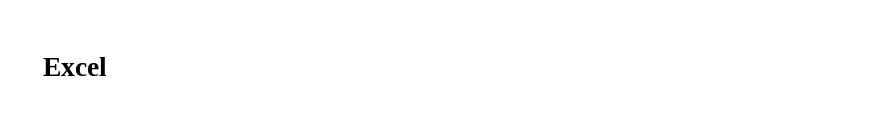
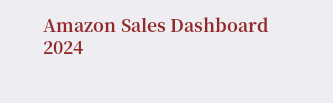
[43,57,107,76] Excel -> [43,17,270,32] [43,41,83,54] Amazon Sales Dashboard 2024

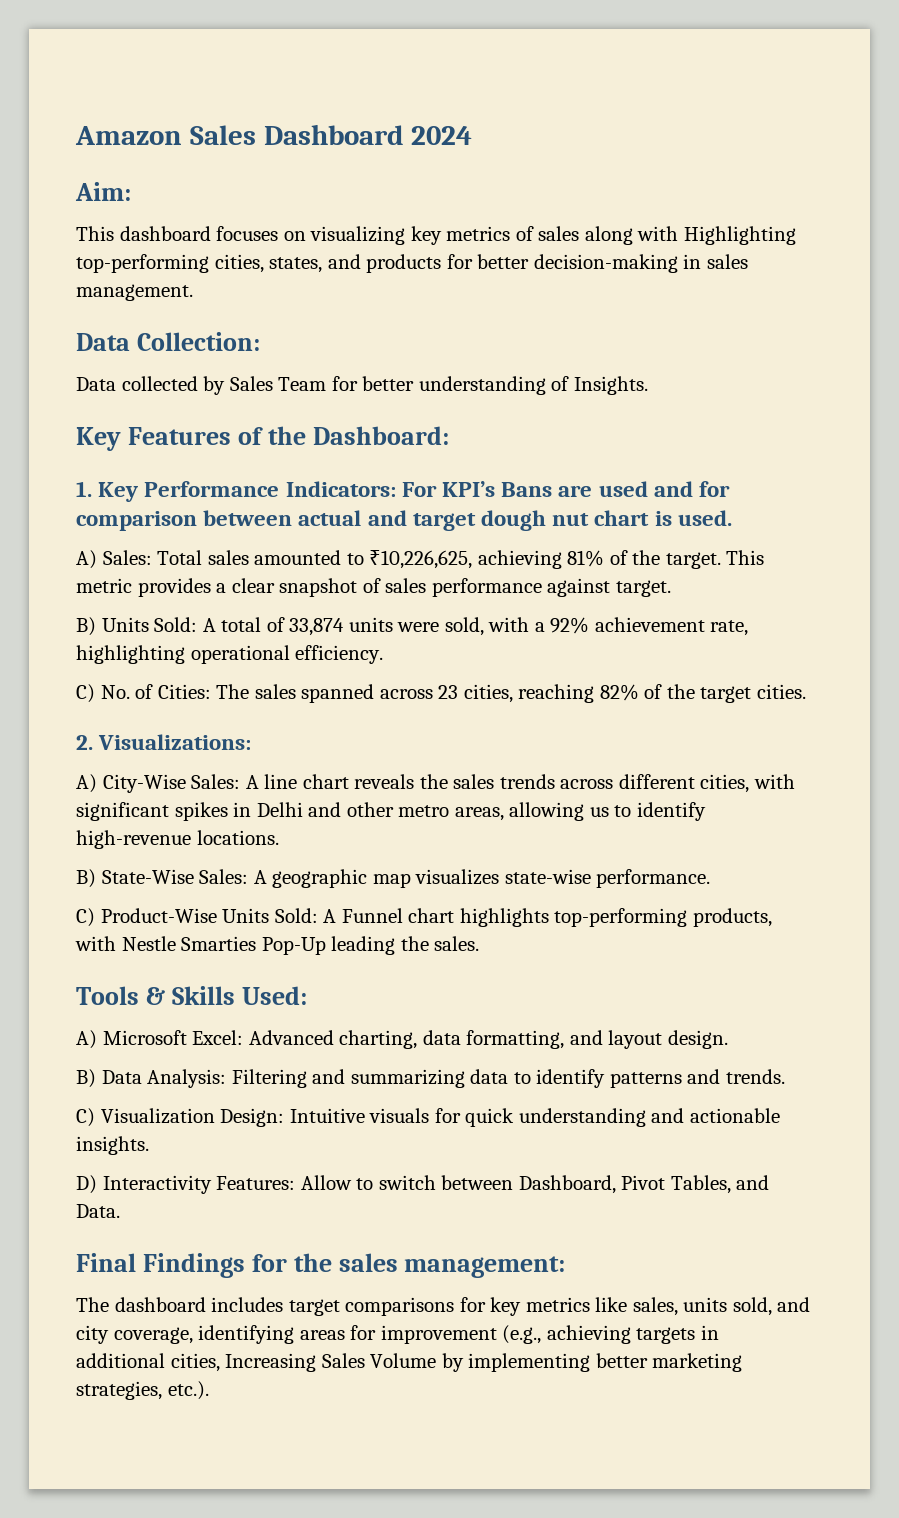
(83, 47) none -> [75,182,131,201] [76,226,796,245] [76,254,748,273] [76,284,193,301] [76,332,260,351] [76,376,648,395] [76,426,449,451] [76,481,731,502] [76,510,732,531] [76,550,765,569] [76,578,671,597] [76,617,749,636] [76,645,384,664] [76,684,807,703] [76,734,252,750] [76,774,795,793] [76,802,706,821] [76,830,279,849] [76,869,711,888] [76,908,772,927] [75,936,480,955] [76,986,307,1005] [76,1030,728,1049] [76,1069,785,1088] [76,1108,780,1127] [76,1136,149,1155] [76,1175,770,1194] [76,1204,120,1218] [76,1253,566,1278] [76,1297,811,1316] [76,1325,719,1344] [76,1353,743,1372] [76,1381,209,1400] // Aim: // This dashboard focuses on visualizing key metrics of sales along with Highlighting top-performing cities, states, and products for better decision-making in sales management. // Data Collection: // Data collected by Sales Team for better understanding of Insights. // Key Features of the Dashboard: // 1. Key Performance Indicators: For KPI’s Bans are used and for comparison between actual and target dough nut chart is used. // A) Sales: Total sales amounted to ₹10,226,625, achieving 81% of the target. This metric provides a clear snapshot of sales performance against target. // B) Units Sold: A total of 33,874 units were sold, with a 92% achievement rate, highlighting operational efficiency. // C) No. of Cities: The sales spanned across 23 cities, reaching 82% of the target cities. // 2. Visualizations: // A) City-Wise Sales: A line chart reveals the sales trends across different cities, with significant spikes in Delhi and other metro areas, allowing us to identify high-revenue locations. // B) State-Wise Sales: A geographic map visualizes state-wise performance. // C) Product-Wise Units Sold: A Funnel chart highlights top-performing products, with Nestle Smarties Pop-Up leading the sales. // Tools & Skills Used: // A) Microsoft Excel: Advanced charting, data formatting, and layout design. // B) Data Analysis: Filtering and summarizing data to identify patterns and trends. // C) Visualization Design: Intuitive visuals for quick understanding and actionable insights. // D) Interactivity Features: Allow to switch between Dashboard, Pivot Tables, and Data. // Final Findings for the sales management: // The dashboard includes target comparisons for key metrics like sales, units sold, and city coverage, identifying areas for improvement (e.g., achieving targets in additional cities, Increasing Sales Volume by implementing better marketing strategies, etc.).

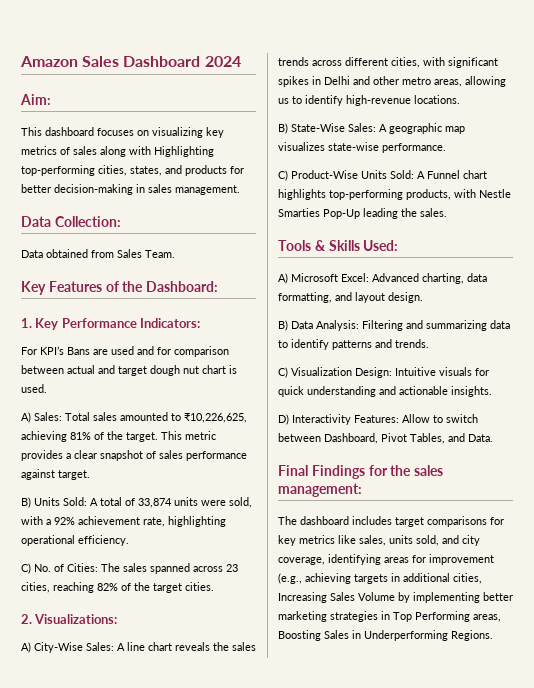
[121,376,648,395] collected by Sales Team for better understanding of Insights. -> [46,249,175,258] obtained from Sales Team.
(396, 489) none -> (201, 323) //
[76,1381,209,1400] strategies, etc.). -> [330,611,501,622] [278,630,493,641] strategies in Top Performing areas, Boosting Sales in Underperforming Regions.

